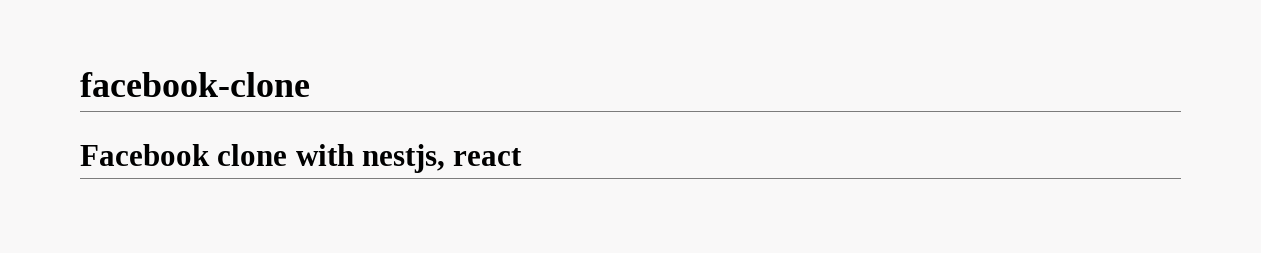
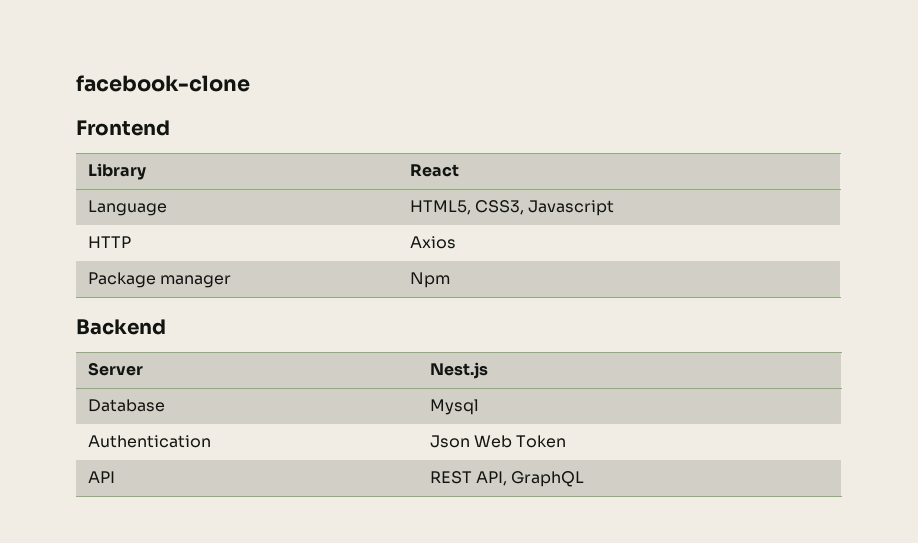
[80,144,523,173] Facebook clone with nestjs, react -> [76,120,170,136] [87,163,146,180] [409,164,459,177] [87,200,167,216] [409,200,615,216] [87,236,131,248] [409,236,456,249] [87,272,231,288] [409,272,450,288] [76,319,166,335] [87,362,143,376] [429,362,488,379] [87,399,165,412] [429,399,479,415] [87,435,211,448] [429,435,567,448] [87,471,115,483] [429,471,585,487] Frontend // Library | React // Language | HTML5, CSS3, Javascript // HTTP | Axios // Package manager | Npm // Backend // Server | Nest.js // Database | Mysql // Authentication | Json Web Token // API | REST API, GraphQL

